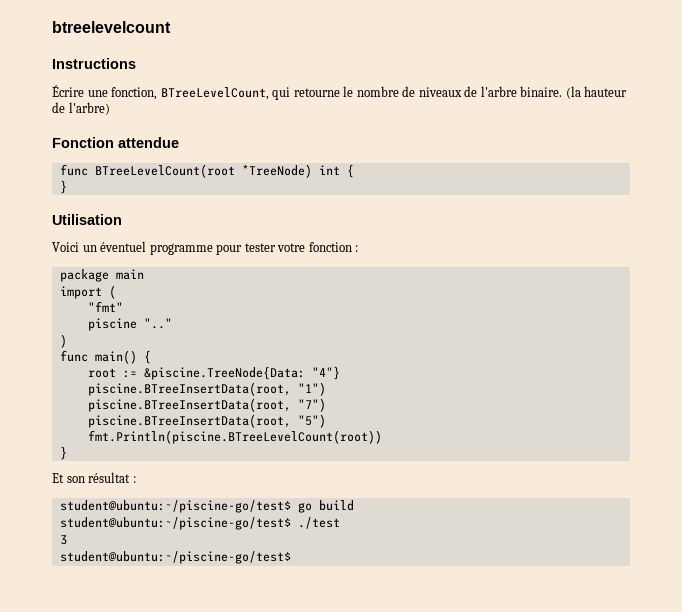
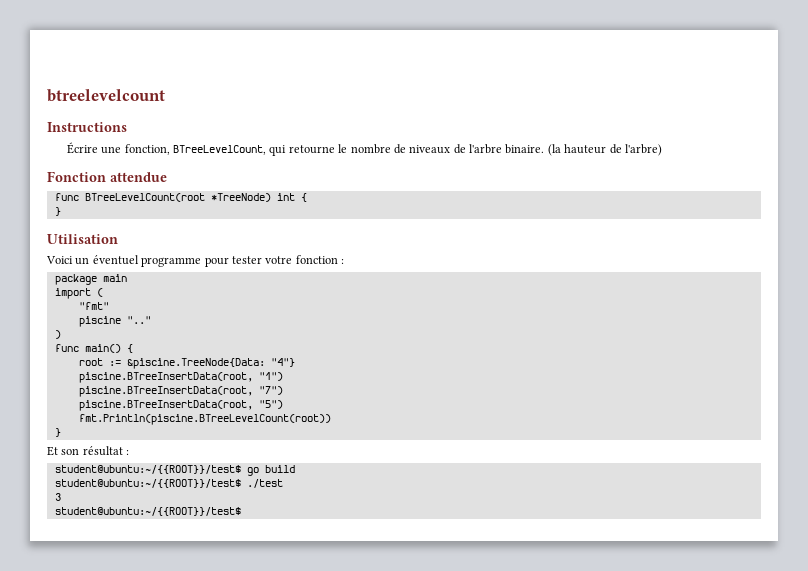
[59,500,291,513] student@ubuntu:~/piscine-go/test$ -> [54,465,241,474] student@ubuntu:~/{{ROOT}}/test$
[59,517,291,530] student@ubuntu:~/piscine-go/test$ -> [54,479,241,488] student@ubuntu:~/{{ROOT}}/test$
[59,551,291,564] student@ubuntu:~/piscine-go/test$ -> [54,507,241,516] student@ubuntu:~/{{ROOT}}/test$

